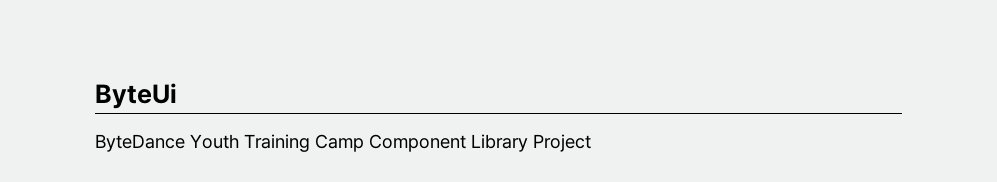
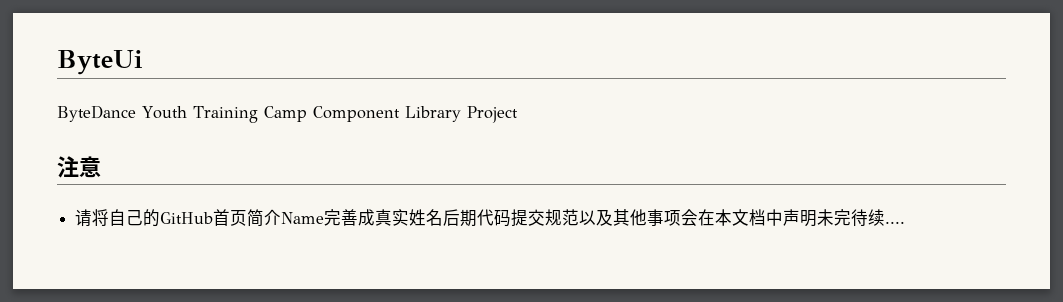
(591, 143) none -> [57,156,101,178] [75,209,906,227] // 注意 // 请将自己的GitHub首页简介Name完善成真实姓名后期代码提交规范以及其他事项会在本文档中声明未完待续....

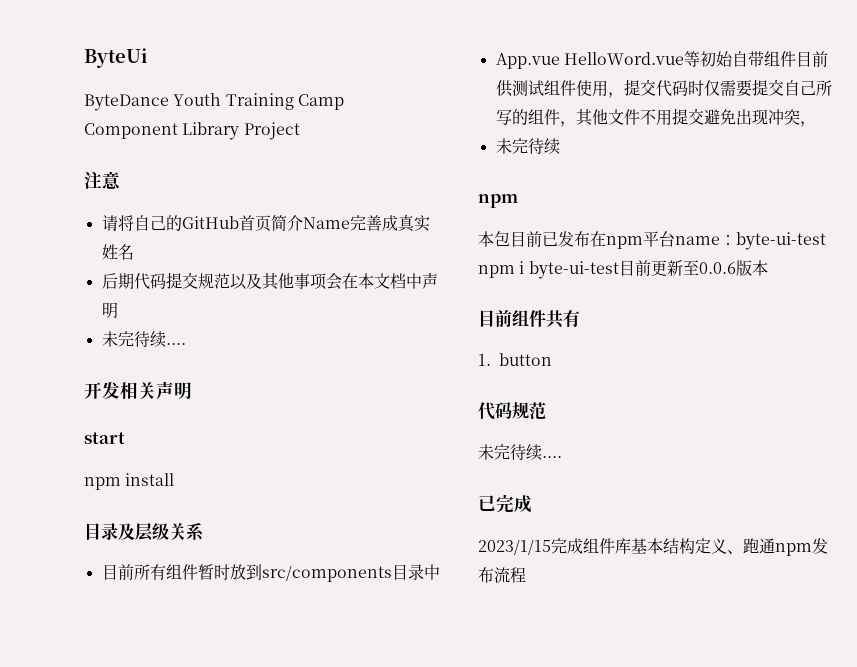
(444, 217) none -> (134, 252) //
[817,209,906,227] 未完待续.... -> [101,331,186,348] [84,381,192,400] [84,432,125,444] [84,473,175,490] [84,522,204,541] [101,564,440,582] [495,51,828,69] [495,79,832,98] [495,108,816,127] [495,138,560,155] [478,194,518,208] [478,231,826,250] [478,260,768,279] [478,310,580,328] [478,353,552,366] [478,402,546,420] [478,444,562,461] [478,494,532,513] [478,538,828,556] [478,567,526,583] // 未完待续.... // 开发相关声明 // start // npm install // 目录及层级关系 // 目前所有组件暂时放到src/components目录中 // App.vue HelloWord.vue等初始自带组件目前供测试组件使用，提交代码时仅需要提交自己所写的组件，其他文件不用提交避免出现冲突， // 未完待续 // npm // 本包目前已发布在npm平台name：byte-ui-test npm i byte-ui-test目前更新至0.0.6版本 // 目前组件共有 // 1. button // 代码规范 // 未完待续.... // 已完成 // 2023/1/15完成组件库基本结构定义、跑通npm发布流程

